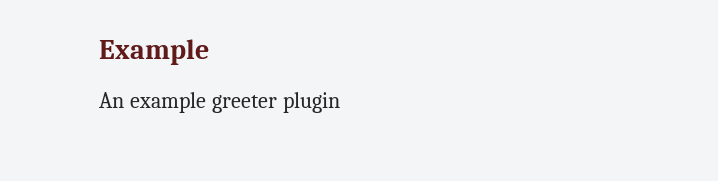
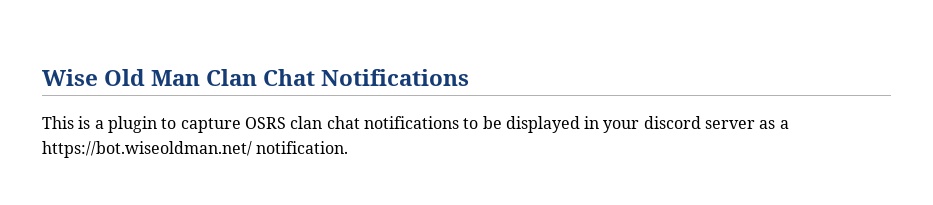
[99,39,209,65] [99,92,340,113] Example // An example greeter plugin -> [42,69,470,86] [42,116,789,133] [42,141,349,158] Wise Old Man Clan Chat Notifications // This is a plugin to capture OSRS clan chat notifications to be displayed in your discord server as a https://bot.wiseoldman.net/ notification.

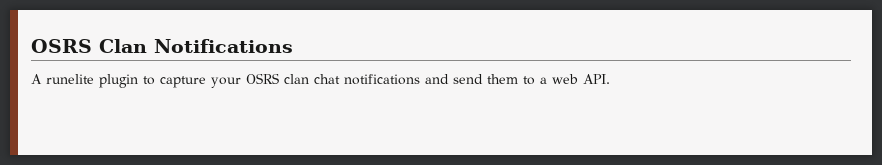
[42,69,470,86] [42,116,104,129] Wise Old Man Clan Chat Notifications // This is a -> [31,39,293,53] [31,74,94,84] OSRS Clan Notifications // A runelite
(241, 125) none -> [211,77,241,88] your
[463,116,789,133] [42,141,349,158] to be displayed in your discord server as a https://bot.wiseoldman.net/ notification. -> [425,74,610,85] and send them to a web API.

